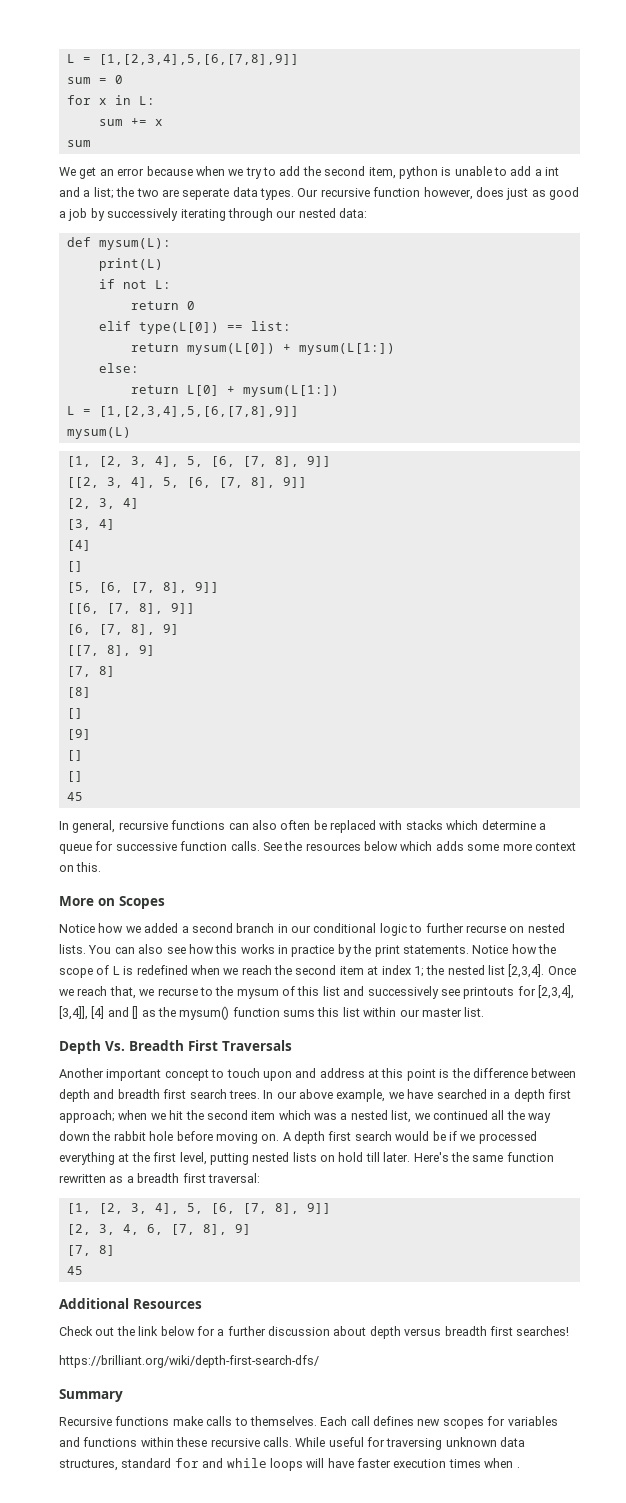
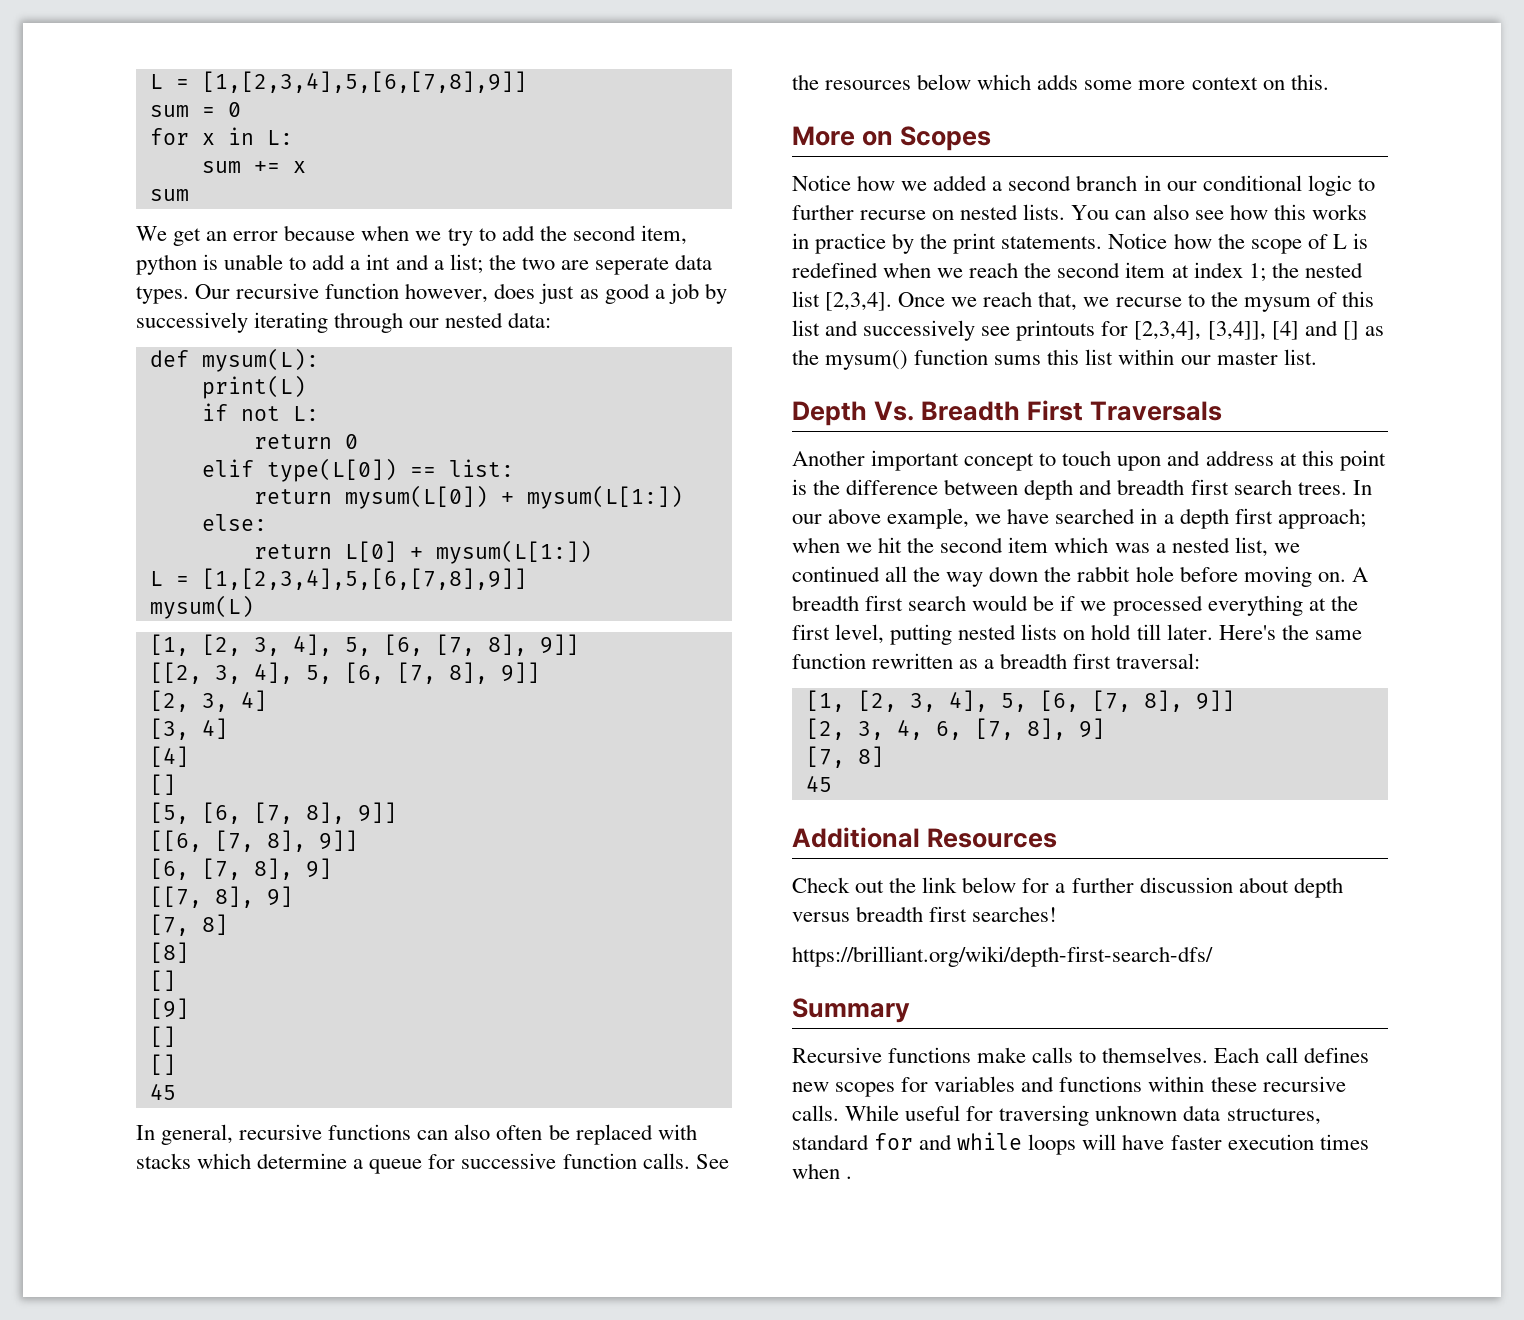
[294,1131,325,1144] depth -> [792,595,859,611] breadth

